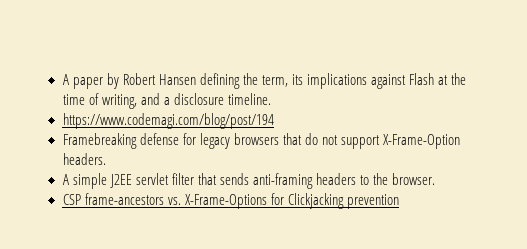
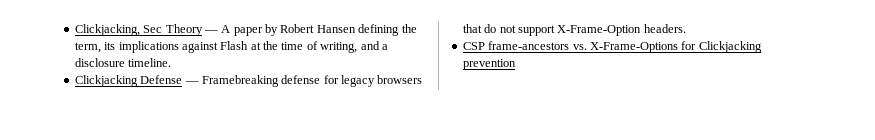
(62, 79) none -> [74,24,218,36] Clickjacking, Sec Theory —
[62,113,274,129] https://www.codemagi.com/blog/post/194 // -> [74,75,199,87] Clickjacking Defense —
[62,173,436,189] // A simple J2EE servlet filter that sends anti-framing headers to the browser. -> (686, 28) none

